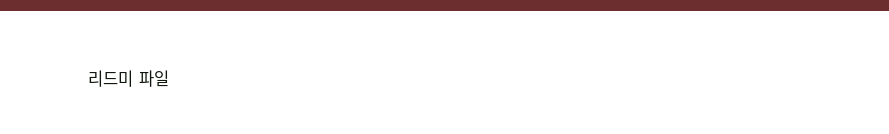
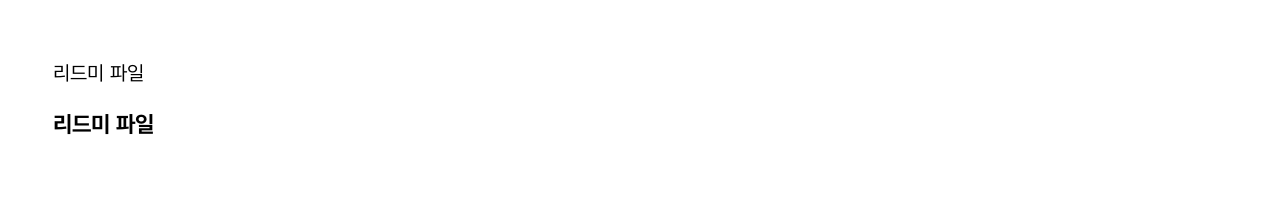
[88,70,169,87] 리드미 파일 -> [53,64,144,82] [53,114,155,135] 리드미 파일 // 리드미 파일

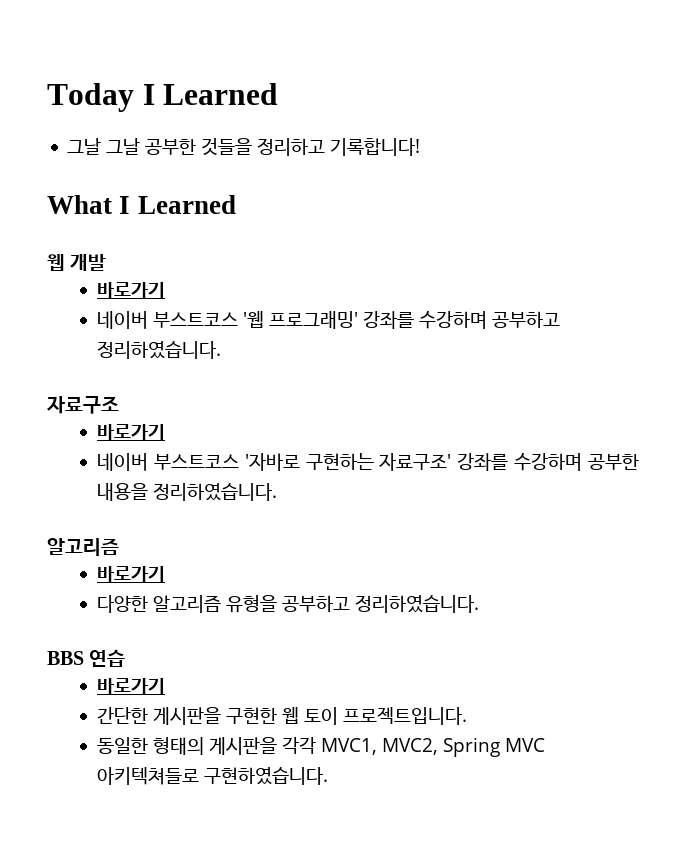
[53,64,144,82] [53,114,155,135] 리드미 파일 // 리드미 파일 -> [47,83,279,112] [67,138,421,156] [47,195,236,214] [47,254,107,271] [96,282,165,298] [96,311,560,329] [96,341,221,359] [46,396,119,414] [96,424,165,440] [96,453,639,471] [96,483,277,501] [47,538,119,556] [96,566,165,582] [96,595,479,613] [47,649,126,667] [96,678,165,694] [96,707,467,725] [96,737,545,757] [96,767,328,785] Today I Learned // 그날 그날 공부한 것들을 정리하고 기록합니다! // What I Learned // 웹 개발 // 바로가기 // 네이버 부스트코스 '웹 프로그래밍' 강좌를 수강하며 공부하고 정리하였습니다. // 자료구조 // 바로가기 // 네이버 부스트코스 '자바로 구현하는 자료구조' 강좌를 수강하며 공부한 내용을 정리하였습니다. // 알고리즘 // 바로가기 // 다양한 알고리즘 유형을 공부하고 정리하였습니다. // BBS 연습 // 바로가기 // 간단한 게시판을 구현한 웹 토이 프로젝트입니다. // 동일한 형태의 게시판을 각각 MVC1, MVC2, Spring MVC 아키텍쳐들로 구현하였습니다.

